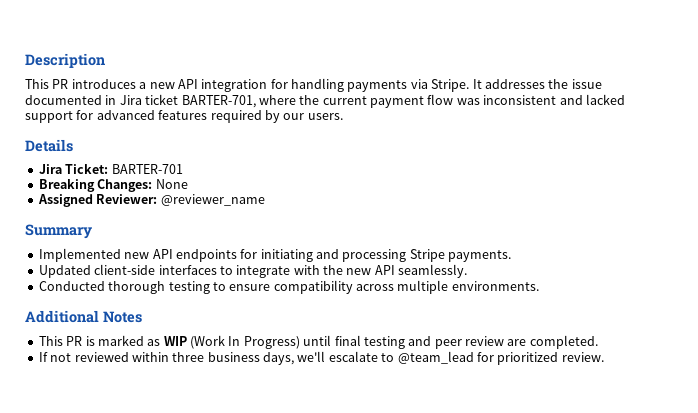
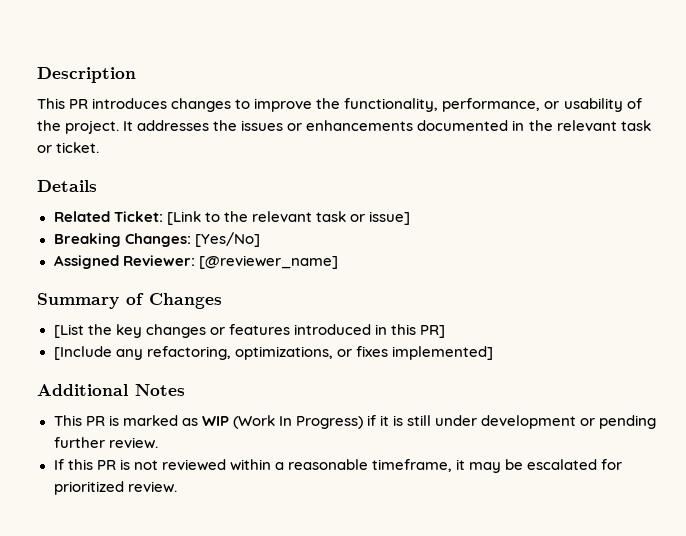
[139,78,602,92] [25,94,625,108] [25,110,343,123] [25,139,73,152] [38,164,183,174] a new API integration for handling payments via Stripe. It addresses the issue documented in Jira ticket BARTER-701, where the current payment flow was inconsistent and lacked support for advanced features required by our users. // Details // Jira Ticket: BARTER-701 -> [171,98,642,112] [37,120,651,134] [37,142,100,153] [37,180,97,192] [53,211,410,225] changes to improve the functionality, performance, or usability of the project. It addresses the issues or enhancements documented in the relevant task or ticket. // Details // Related Ticket: [Link to the relevant task or issue]
[97,179,188,192] Changes: None -> [124,232,260,247] Changes: [Yes/No]
[160,194,265,206] @reviewer_name -> [198,255,338,269] [@reviewer_name]
[38,248,512,262] [38,264,468,278] [38,280,539,294] // Implemented new API endpoints for initiating and processing Stripe payments. // Updated client-side interfaces to integrate with the new API seamlessly. // Conducted thorough testing to ensure compatibility across multiple environments. -> [126,293,222,309] [53,324,445,338] [53,346,493,360] of Changes // [List the key changes or features introduced in this PR] // [Include any refactoring, optimizations, or fixes implemented]
[303,335,598,349] [38,351,474,365] until final testing and peer review are completed. // If not reviewed within three business days, we'll escalate to @team_lead -> [366,415,657,429] [53,437,158,449] [53,459,598,473] if it is still under development or pending further review. // If this PR is not reviewed within a reasonable timeframe, it may be escalated

